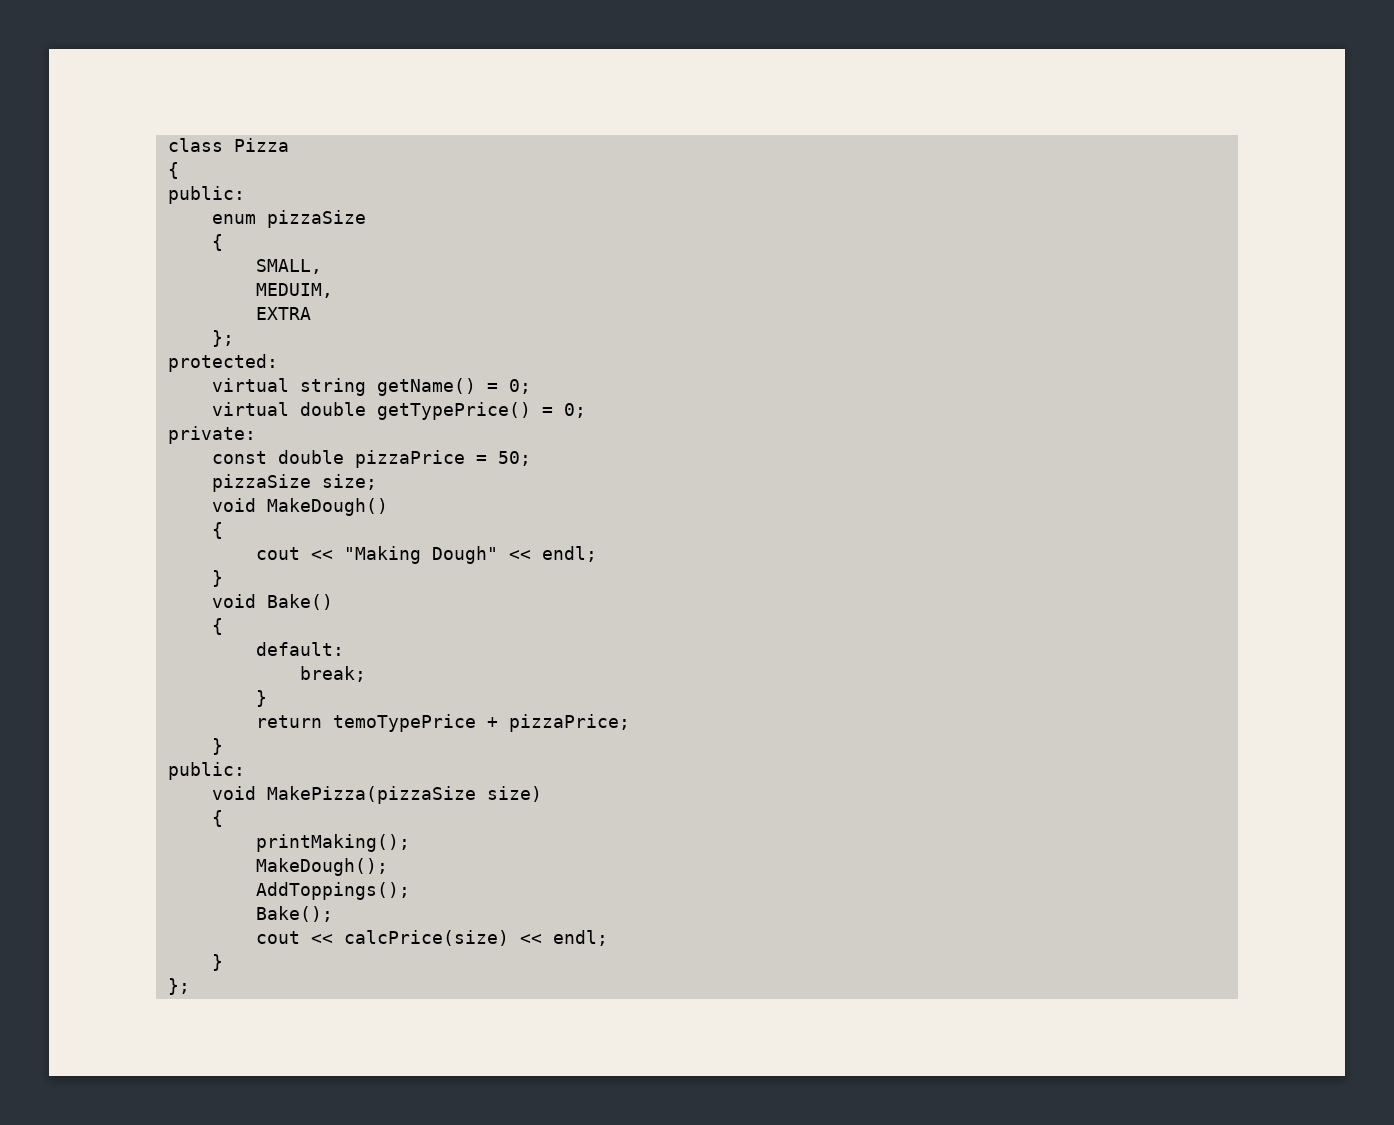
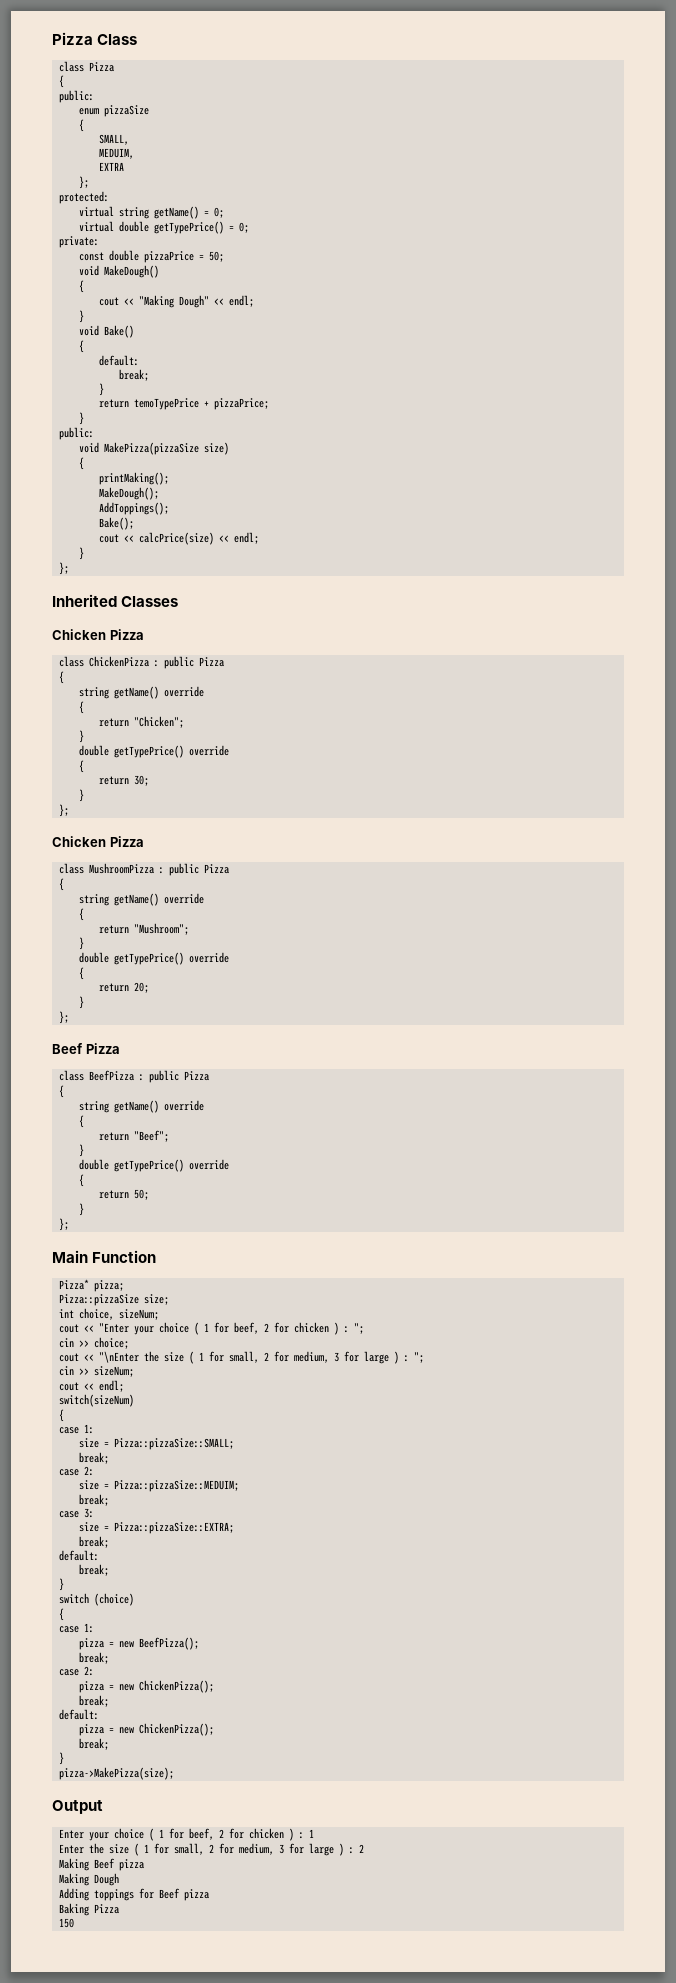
(168, 145) none -> [52,32,138,45] Pizza Class //
[212,474,377,492] // pizzaSize size; -> (224, 256) none
(190, 986) none -> [52,594,179,607] [52,629,144,640] [58,656,224,669] [58,671,64,684] [78,686,204,699] [78,701,84,714] [98,716,184,728] [78,730,84,743] [78,745,229,758] [78,760,84,773] [98,775,149,786] [78,789,84,802] [58,804,69,817] [52,836,144,847] [58,863,229,876] [58,878,64,891] [78,893,204,906] [78,908,84,921] [98,923,189,935] [78,937,84,950] [78,952,229,965] [78,967,84,980] [98,982,149,993] [78,996,84,1009] [58,1011,69,1024] [52,1043,120,1054] [58,1070,209,1083] [58,1085,64,1098] [78,1100,204,1113] [78,1115,84,1128] [98,1130,169,1142] [78,1144,84,1157] [78,1159,229,1172] [78,1174,84,1187] [98,1189,149,1200] [78,1203,84,1216] [58,1218,69,1231] [52,1250,157,1263] [58,1279,124,1292] [58,1294,169,1306] [58,1308,159,1320] [58,1322,364,1335] [58,1337,129,1349] [58,1351,424,1364] [58,1366,134,1377] [58,1380,124,1392] [58,1394,134,1407] [58,1409,64,1422] [58,1424,94,1434] [78,1438,234,1450] [78,1452,109,1464] [58,1466,94,1476] [78,1480,239,1492] [78,1494,109,1506] [58,1508,94,1518] [78,1522,234,1534] [78,1536,109,1548] [58,1550,99,1561] [78,1564,109,1576] [58,1578,64,1591] [58,1593,134,1606] [58,1608,64,1621] [58,1623,94,1633] [78,1637,199,1650] [78,1652,109,1664] [58,1666,94,1676] [78,1680,214,1693] [78,1695,109,1707] [58,1709,99,1720] [78,1723,214,1736] [78,1738,109,1750] [58,1752,64,1765] [58,1767,174,1780] [52,1800,103,1814] [58,1828,314,1841] [58,1843,364,1856] [58,1858,144,1871] [58,1873,119,1886] [58,1888,209,1901] [58,1903,119,1916] [58,1918,74,1928] // Inherited Classes // Chicken Pizza // class ChickenPizza : public Pizza // { // string getName() override // { // return "Chicken"; // } // double getTypePrice() override // { // return 30; // } // }; // Chicken Pizza // class MushroomPizza : public Pizza // { // string getName() override // { // return "Mushroom"; // } // double getTypePrice() override // { // return 20; // } // }; // Beef Pizza // class BeefPizza : public Pizza // { // string getName() override // { // return "Beef"; // } // double getTypePrice() override // { // return 50; // } // }; // Main Function // Pizza* pizza; // Pizza::pizzaSize size; // int choice, sizeNum; // cout << "Enter your choice ( 1 for beef, 2 for chicken ) : "; // cin >> choice; // cout << "\nEnter the size ( 1 for small, 2 for medium, 3 for large ) : "; // cin >> sizeNum; // cout << endl; // switch(sizeNum) // { // case 1: // size = Pizza::pizzaSize::SMALL; // break; // case 2: // size = Pizza::pizzaSize::MEDUIM; // break; // case 3: // size = Pizza::pizzaSize::EXTRA; // break; // default: // break; // } // switch (choice) // { // case 1: // pizza = new BeefPizza(); // break; // case 2: // pizza = new ChickenPizza(); // break; // default: // pizza = new ChickenPizza(); // break; // } // pizza->MakePizza(size); // Output // Enter your choice ( 1 for beef, 2 for chicken ) : 1 // Enter the size ( 1 for small, 2 for medium, 3 for large ) : 2 // Making Beef pizza // Making Dough // Adding toppings for Beef pizza // Baking Pizza // 150

